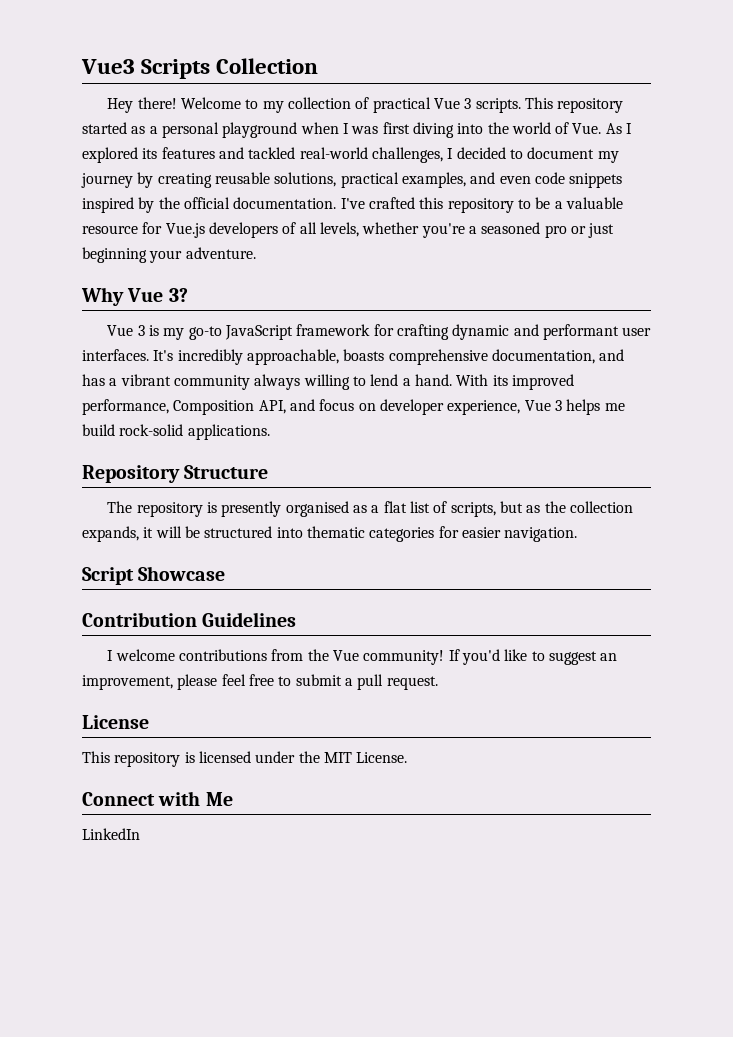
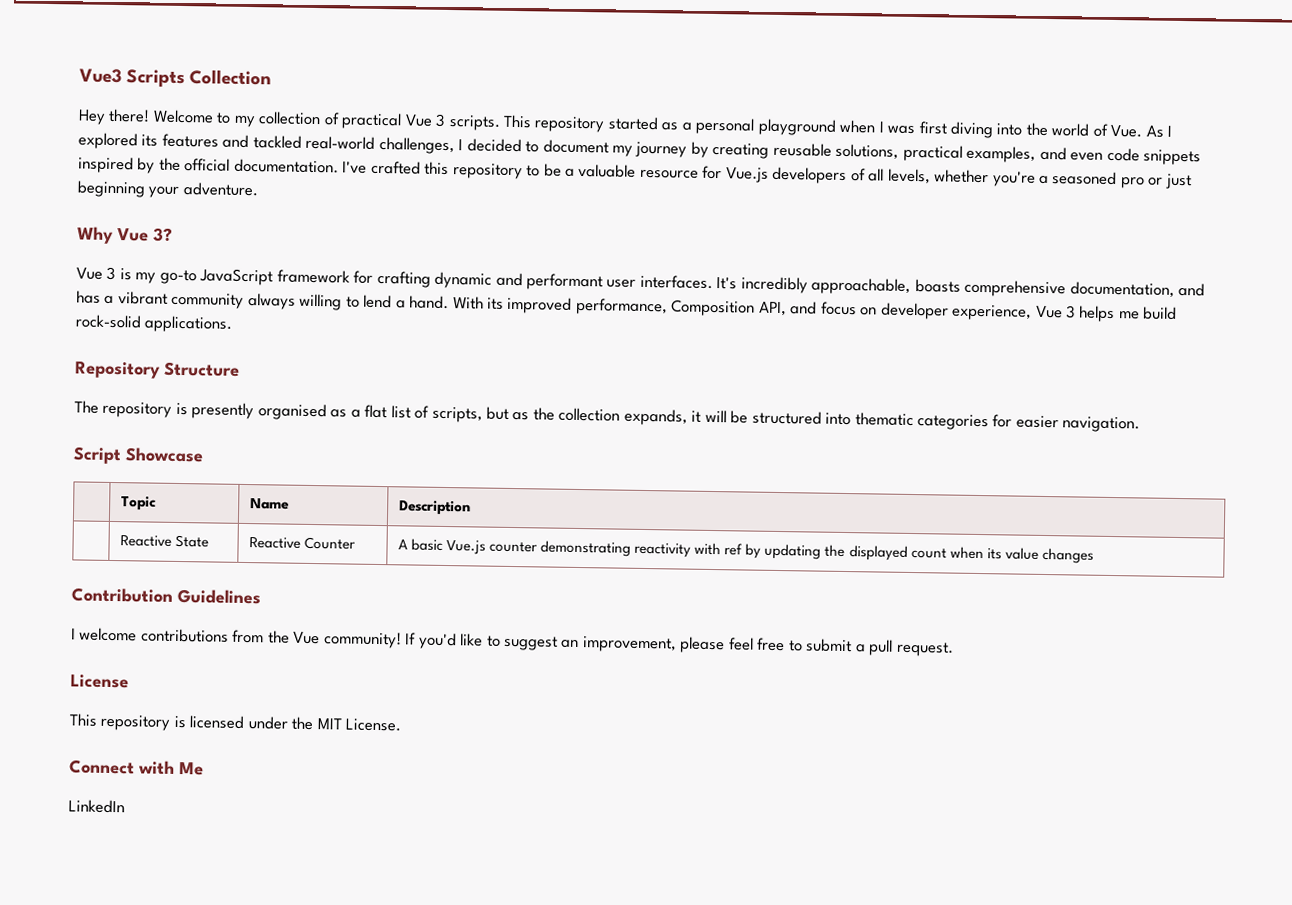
(226, 573) none -> [120,496,157,511] [249,498,289,510] [398,500,471,516] [119,534,210,548] [248,536,357,550] [397,538,1094,564] // | Topic | Name | Description // | Reactive State | Reactive Counter | A basic Vue.js counter demonstrating reactivity with ref by updating the displayed count when its value changes

